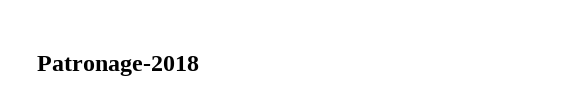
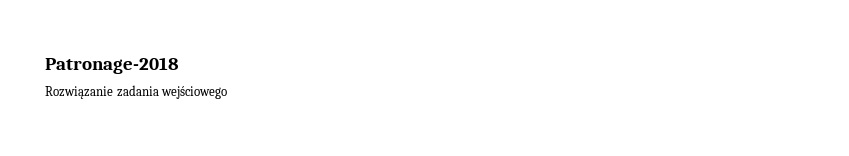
(199, 66) none -> [45,85,228,99] // Rozwiązanie zadania wejściowego

